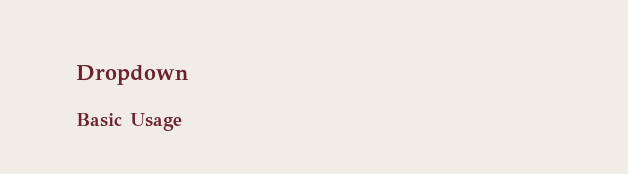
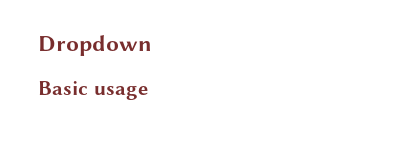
[130,113,182,131] Usage -> [93,86,148,100] usage

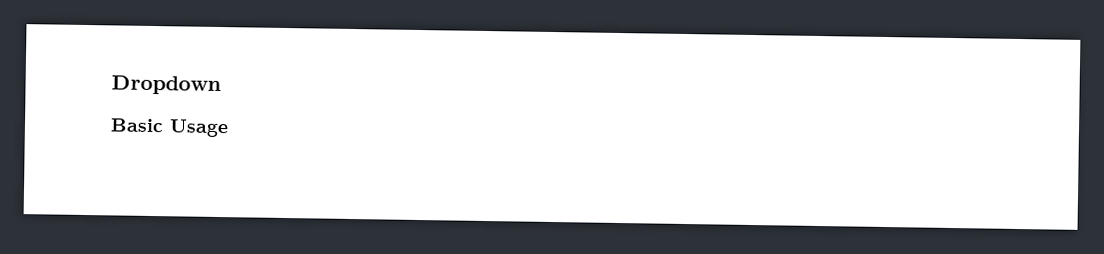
[93,86,148,100] usage -> [169,119,229,138] Usage

